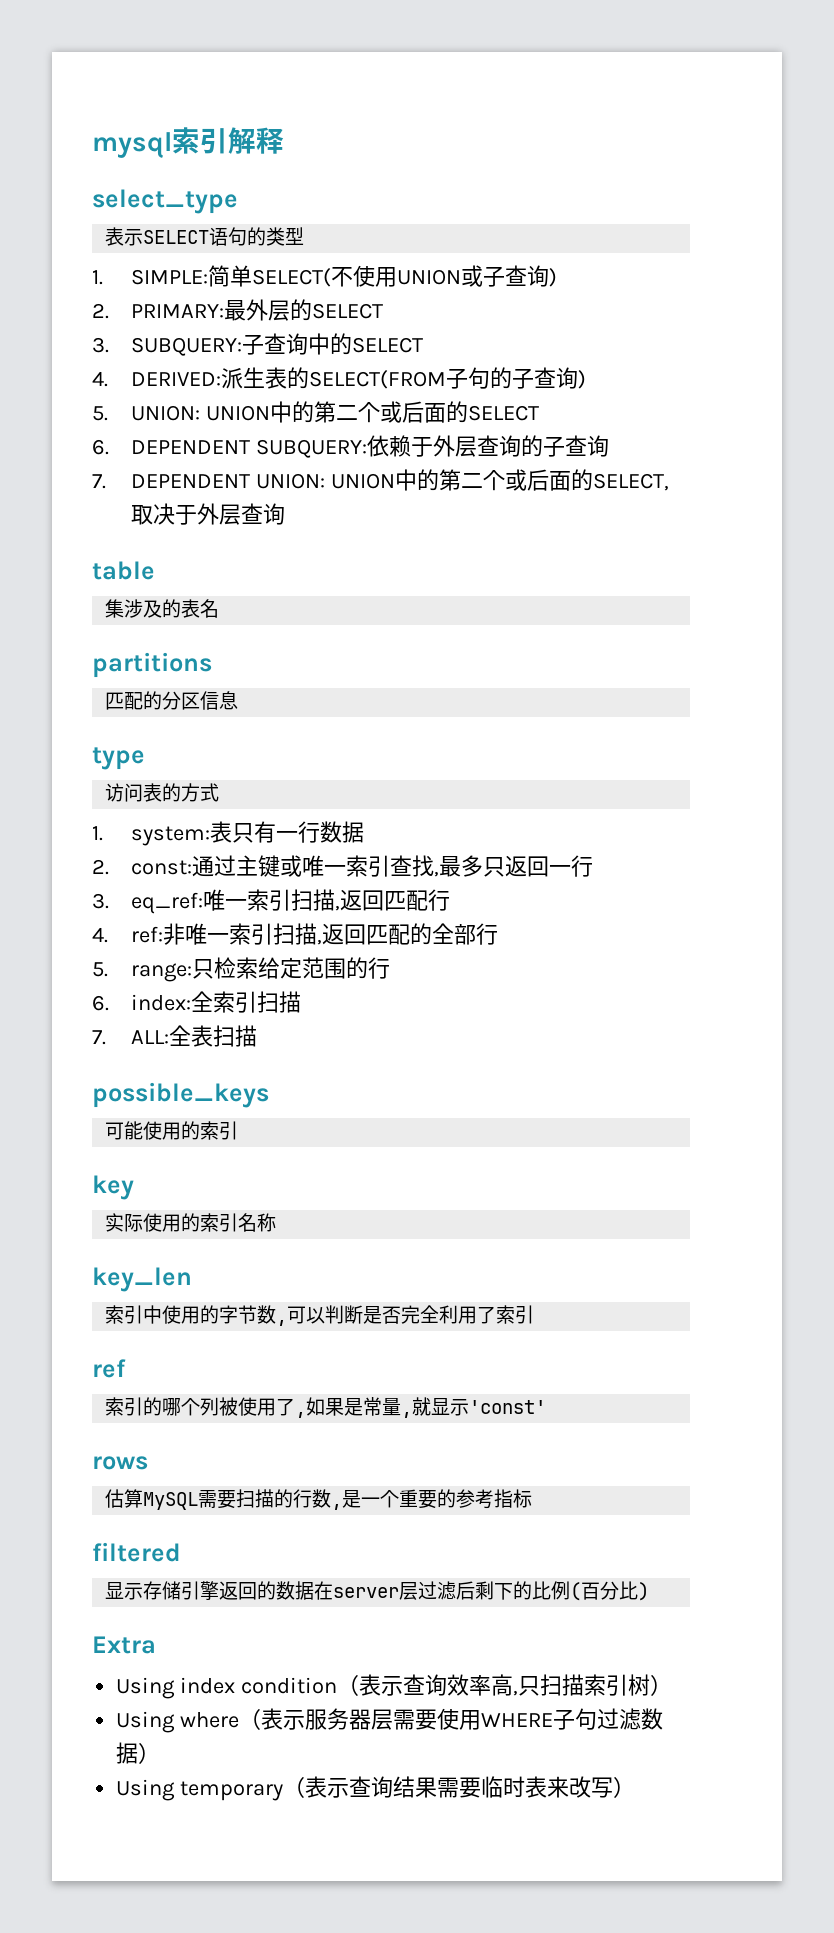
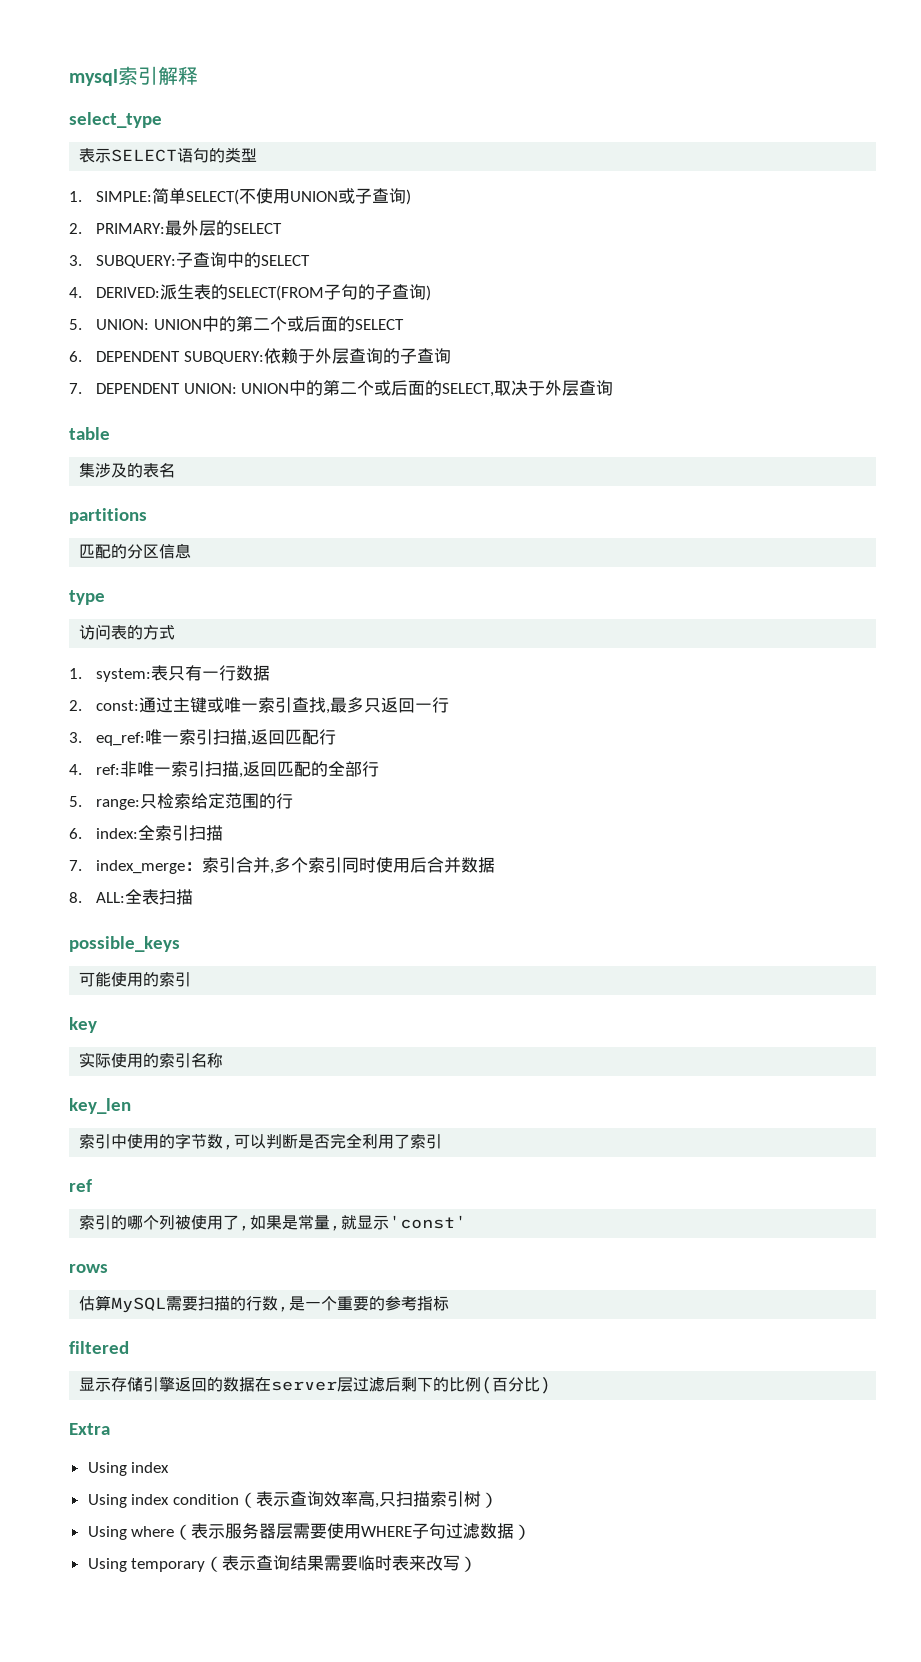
(106, 1037) none -> [96,857,496,874] [69,892,82,903] index_merge：索引合并,多个索引同时使用后合并数据 // 8.
(236, 1685) none -> [87,1494,170,1508] // Using index

